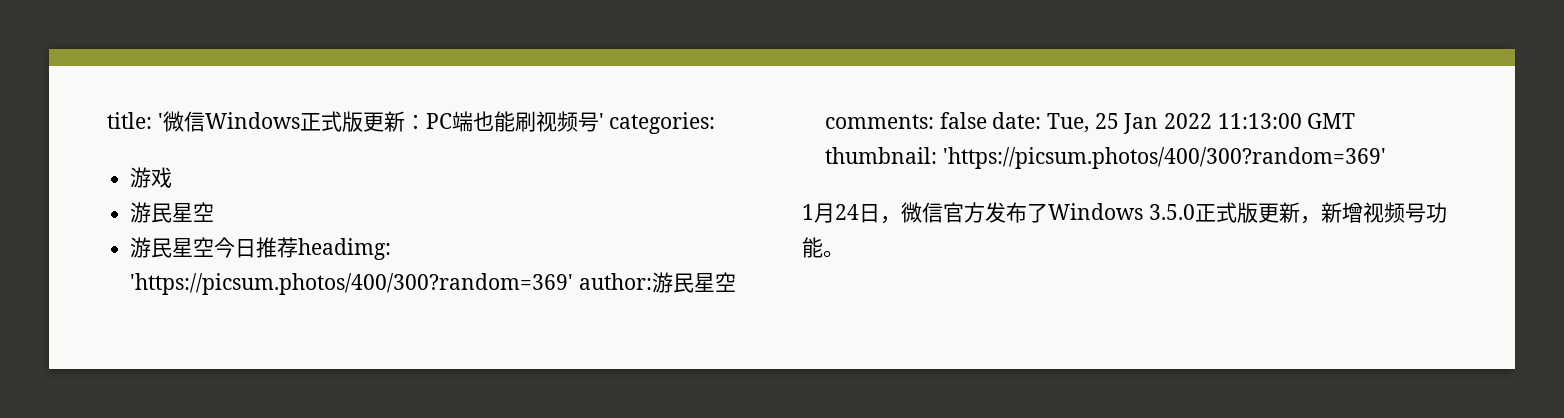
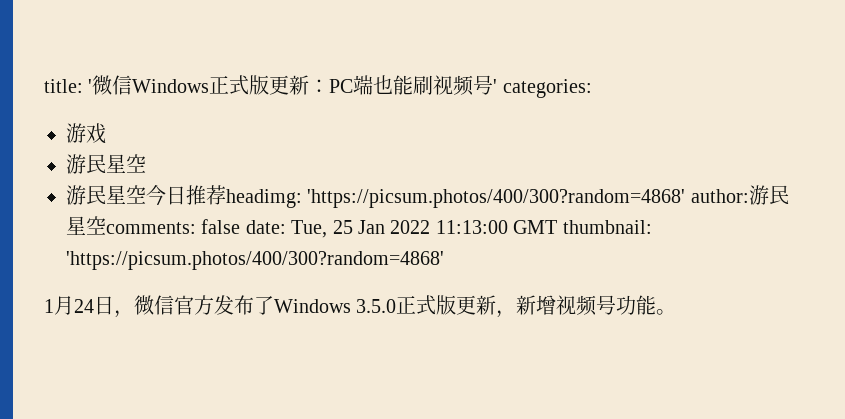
[130,273,574,295] 'https://picsum.photos/400/300?random=369' -> [307,189,686,208] 'https://picsum.photos/400/300?random=4868'
[942,147,1386,169] 'https://picsum.photos/400/300?random=369' -> [66,251,444,270] 'https://picsum.photos/400/300?random=4868'

